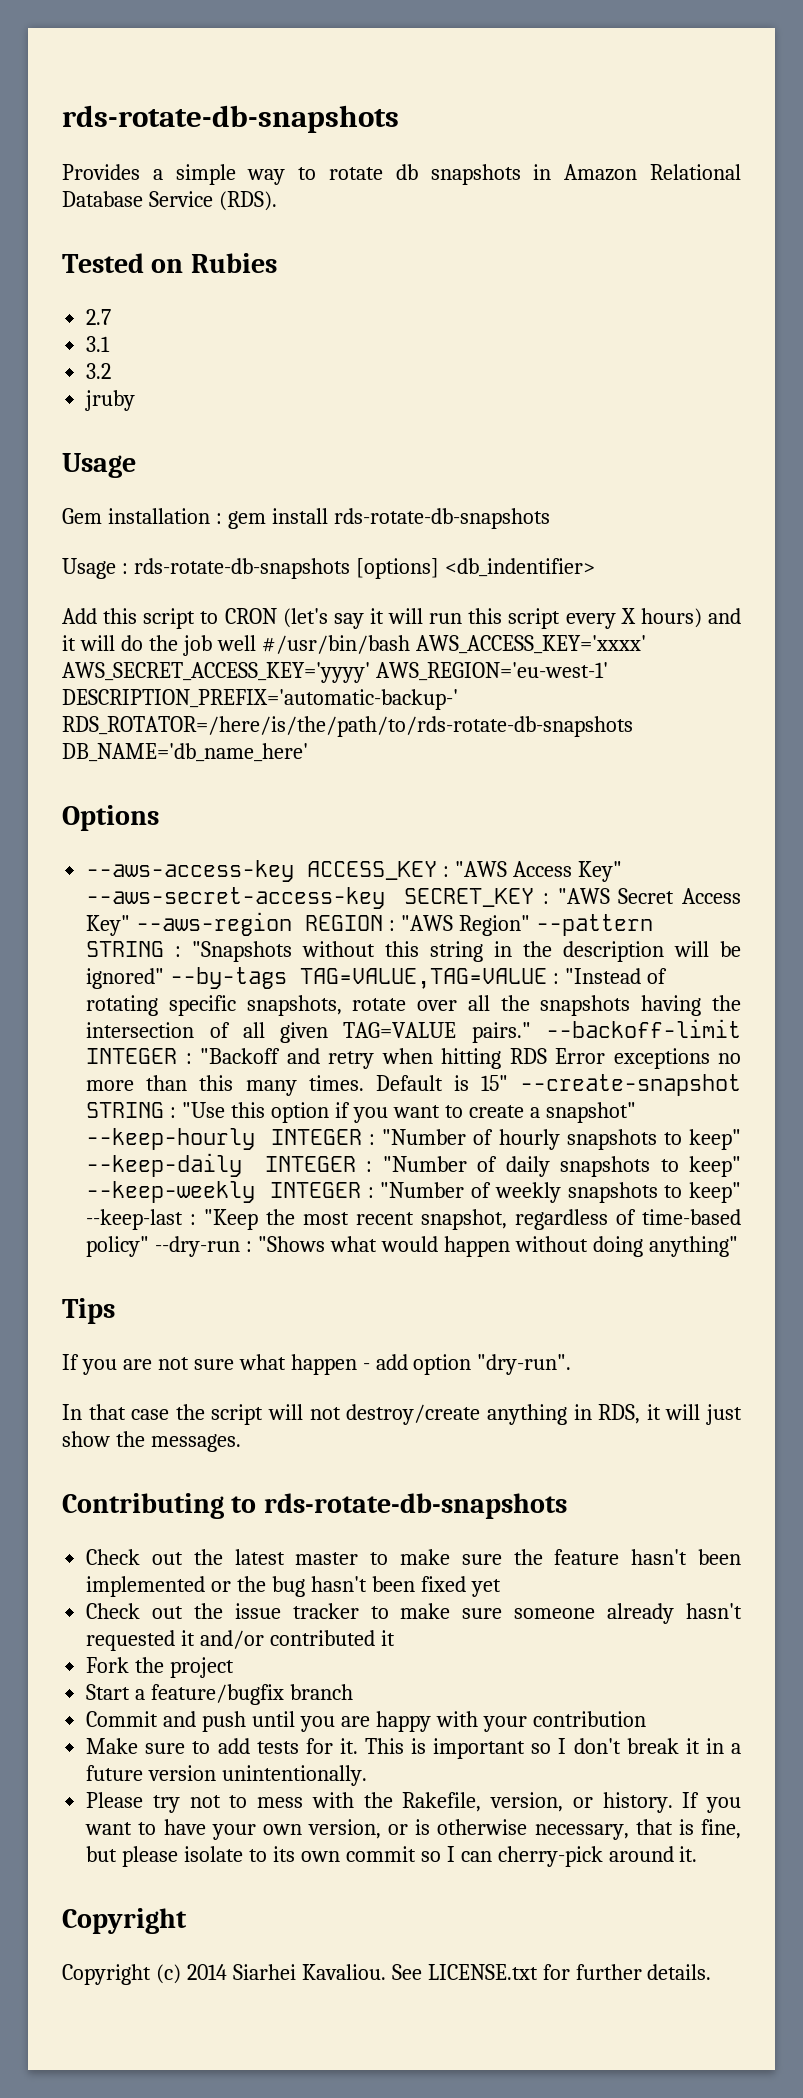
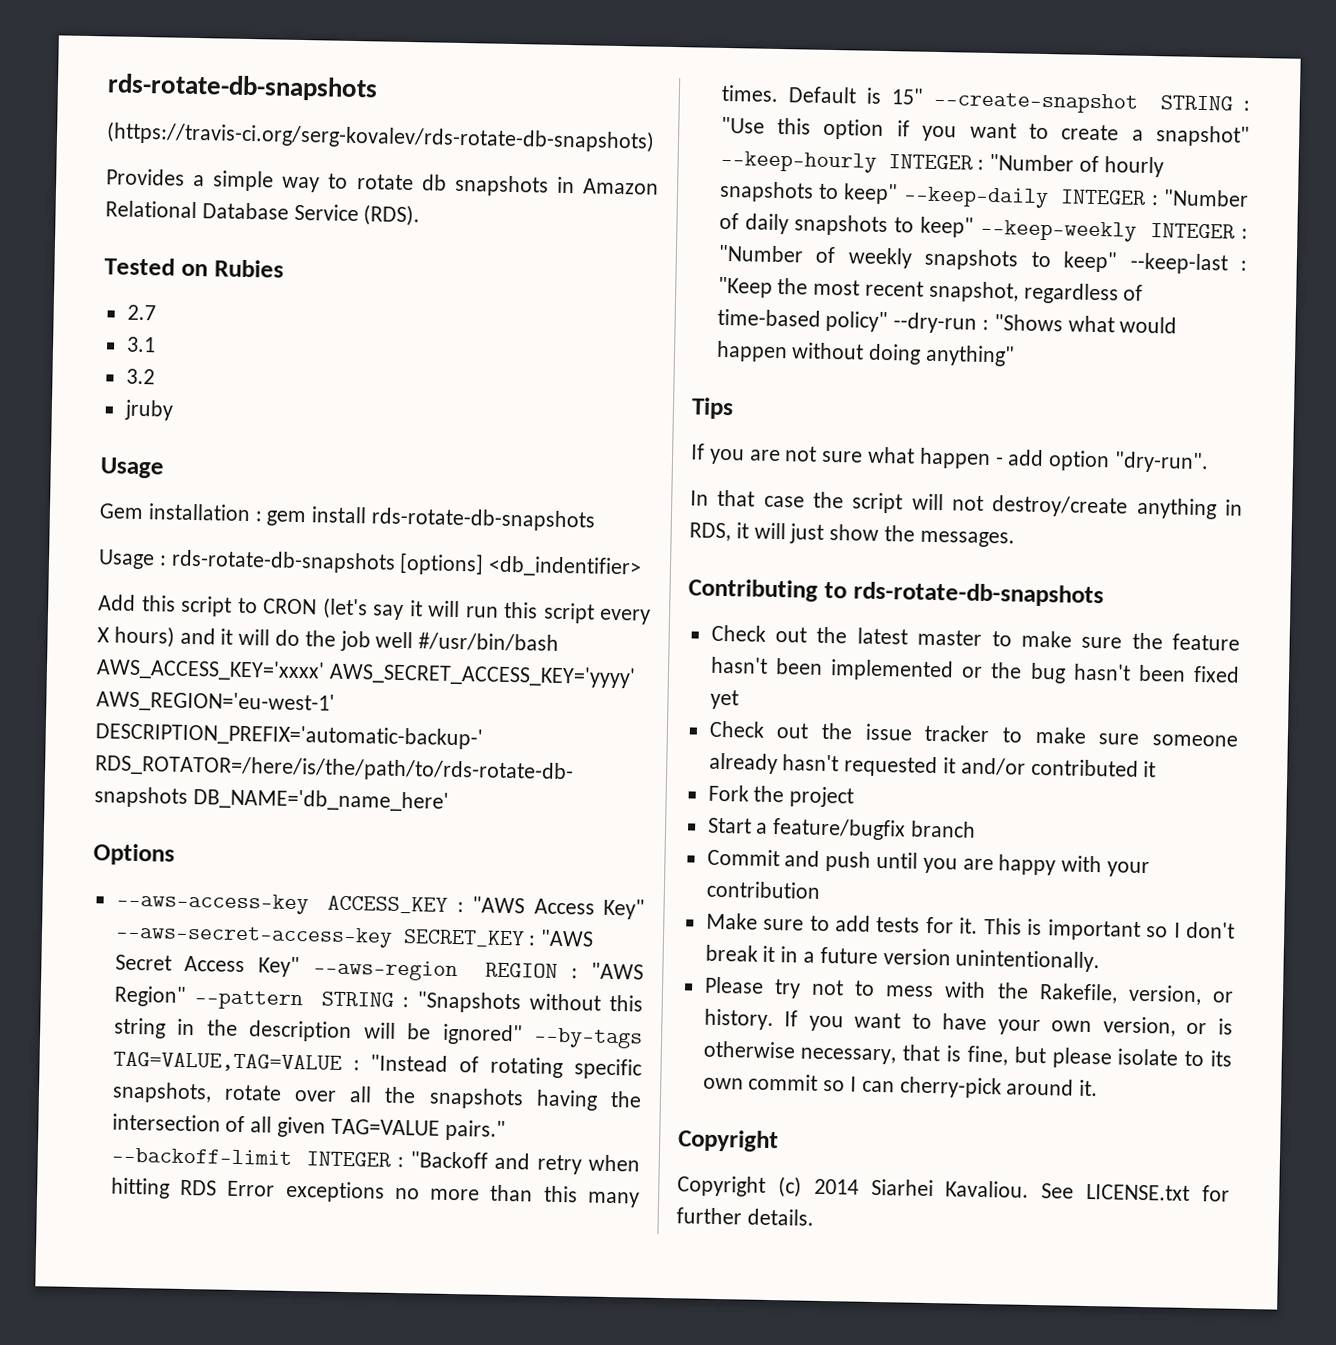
[62,105,399,133] rds-rotate-db-snapshots -> [107,73,378,102] [106,121,655,153] rds-rotate-db-snapshots // (https://travis-ci.org/serg-kovalev/rds-rotate-db-snapshots)

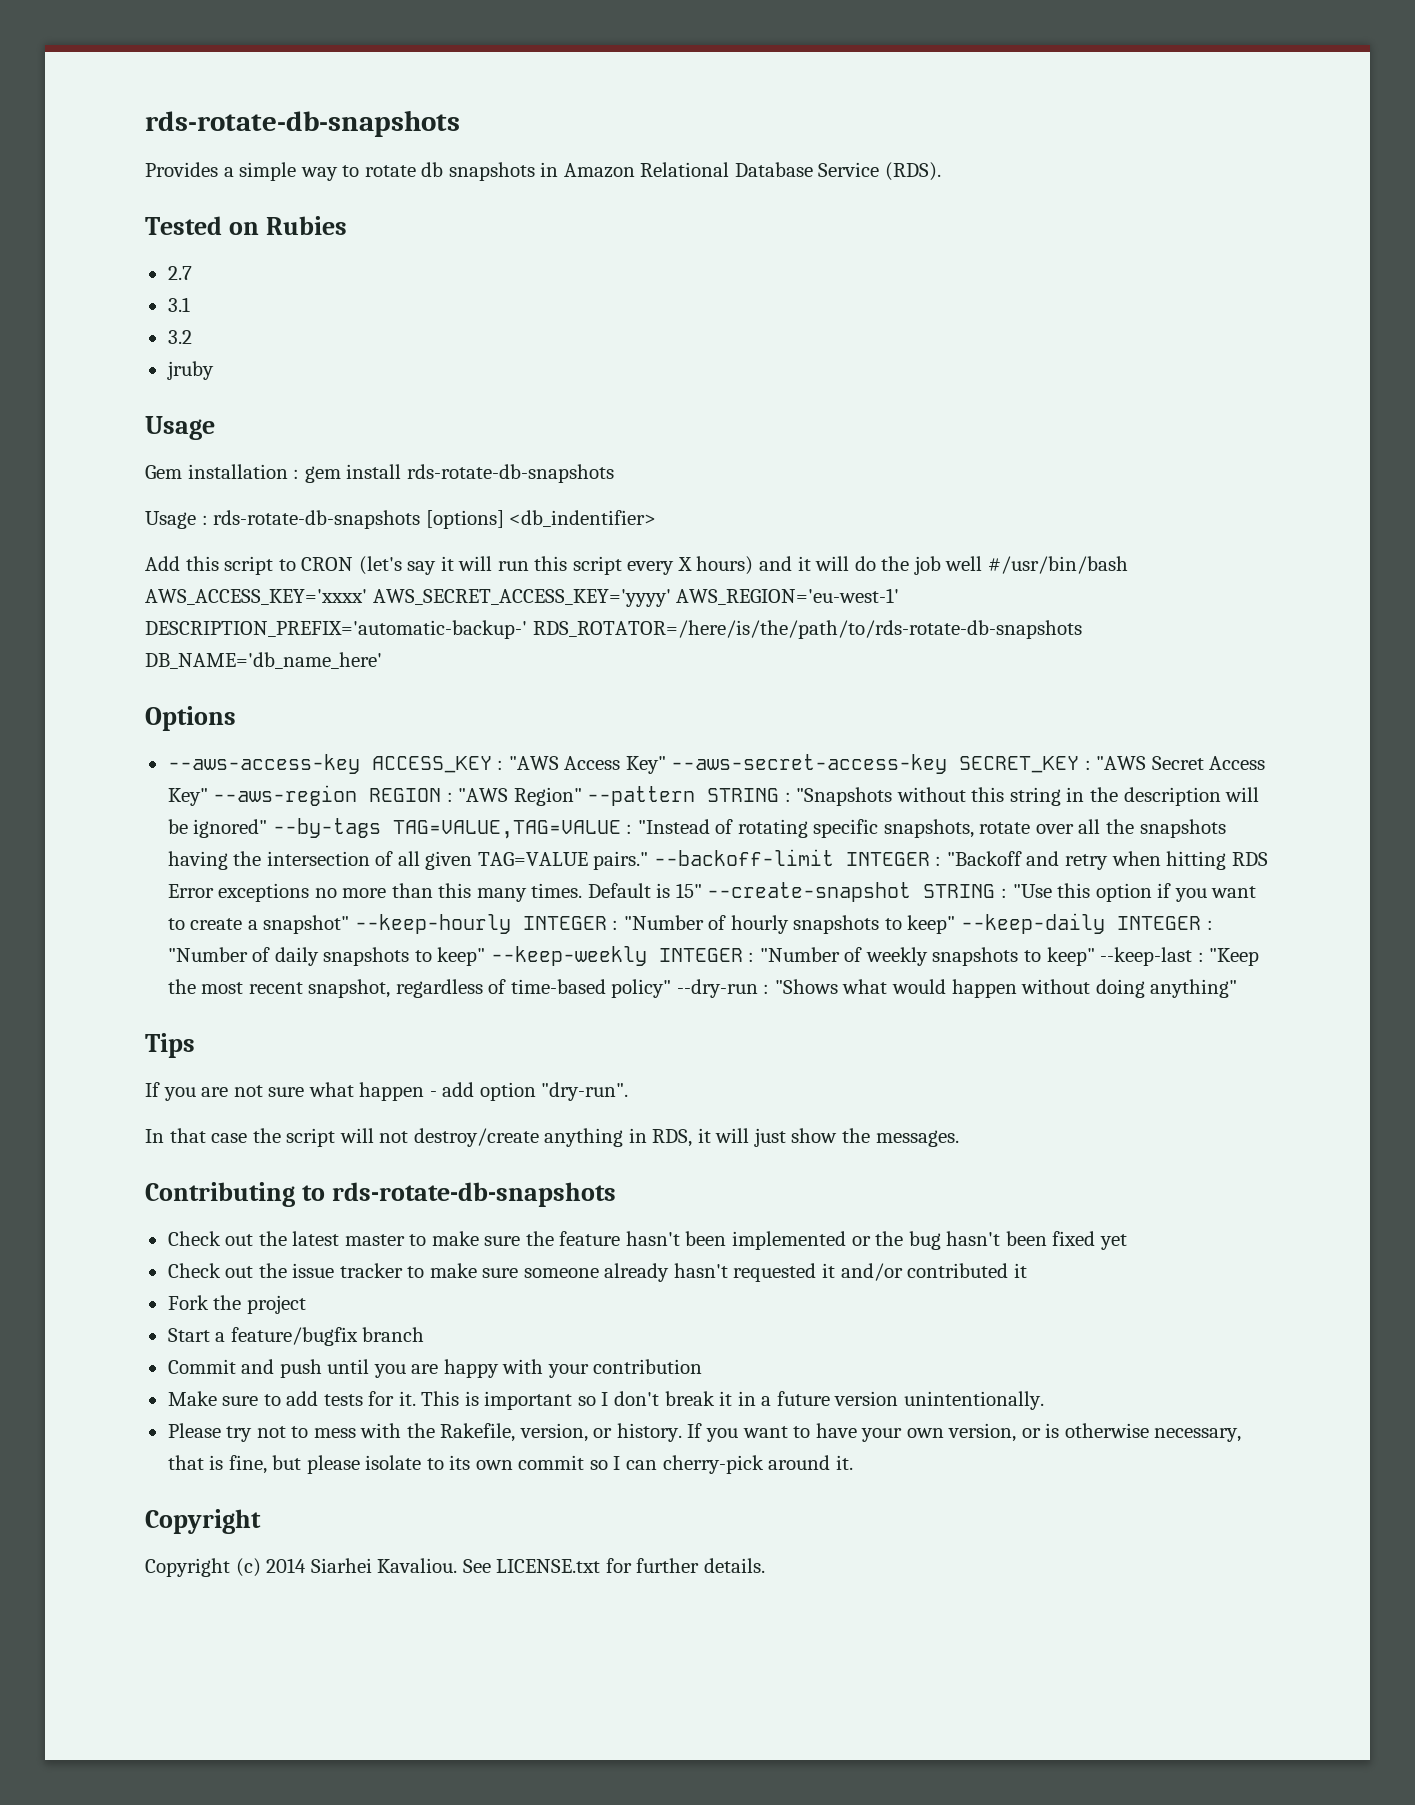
[107,73,378,102] [106,121,655,153] rds-rotate-db-snapshots // (https://travis-ci.org/serg-kovalev/rds-rotate-db-snapshots) -> [145,110,460,137] rds-rotate-db-snapshots

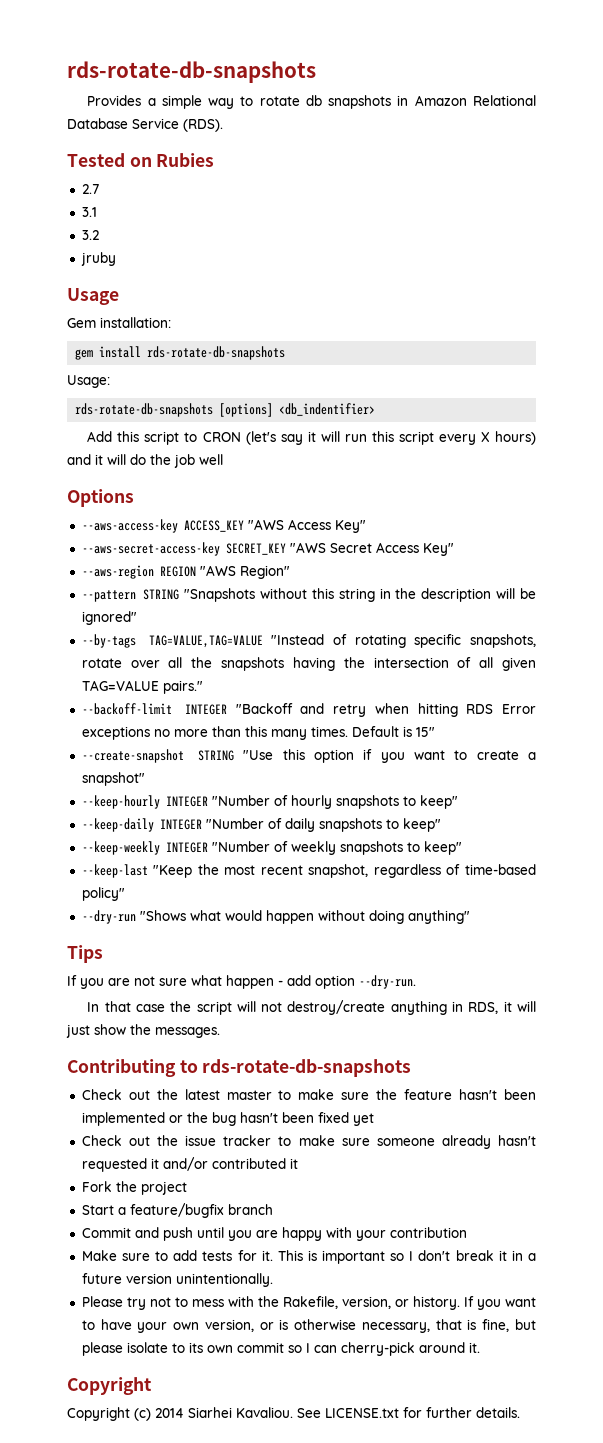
[187,464,300,479] installation : -> [100,317,171,328] installation: //
[145,511,208,529] Usage : -> [67,375,110,388] Usage: //
[987,556,1128,574] [145,588,900,607] [145,620,1082,639] [145,652,382,669] #/usr/bin/bash AWS_ACCESS_KEY='xxxx' AWS_SECRET_ACCESS_KEY='yyyy' AWS_REGION='eu-west-1' DESCRIPTION_PREFIX='automatic-backup-' RDS_ROTATOR=/here/is/the/path/to/rds-rotate-db-snapshots DB_NAME='db_name_here' -> (223, 459) none
[497,760,504,770] : -> (244, 526) none
(666, 765) none -> (366, 526) //
[1084,760,1091,770] : -> (286, 549) none
(208, 797) none -> (454, 549) //
[446,792,453,802] : -> (196, 571) none
(582, 796) none -> (290, 572) //
[784,792,791,802] : -> (180, 594) none
(268, 828) none -> (137, 618) //
[626,824,633,834] : -> (263, 641) none
(649, 860) none -> (203, 687) //
[935,856,942,866] : -> (227, 709) none
(702, 890) none -> (435, 732) //
[1000,888,1007,898] : -> (234, 755) none
(350, 924) none -> (145, 779) //
[612,920,619,930] : -> (208, 801) none
(956, 924) none -> (458, 802) //
[1206,920,1213,930] : -> (202, 824) none
(486, 956) none -> (441, 825) //
[748,952,755,962] : -> (208, 847) none
[1100,947,1204,966] --keep-last : -> [81,864,148,878] // --keep-last
[676,979,770,998] --dry-run : -> [81,910,136,924] // --dry-run
[541,1082,629,1101] "dry-run". -> [359,975,416,989] --dry-run.

